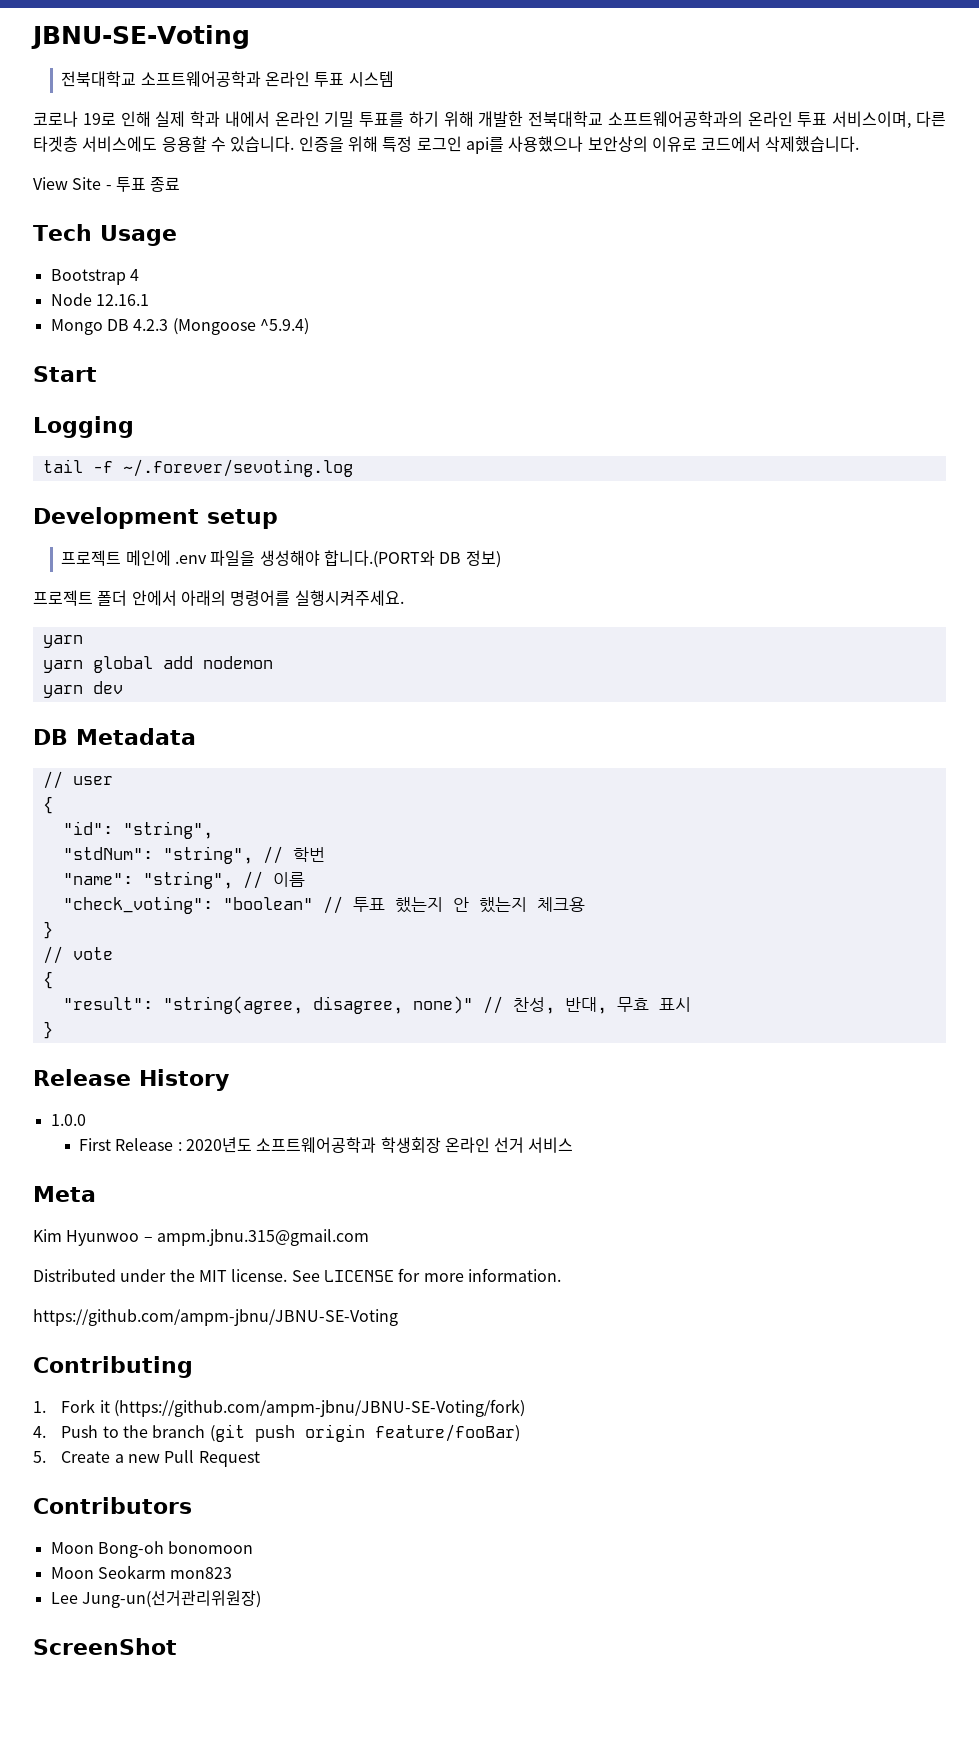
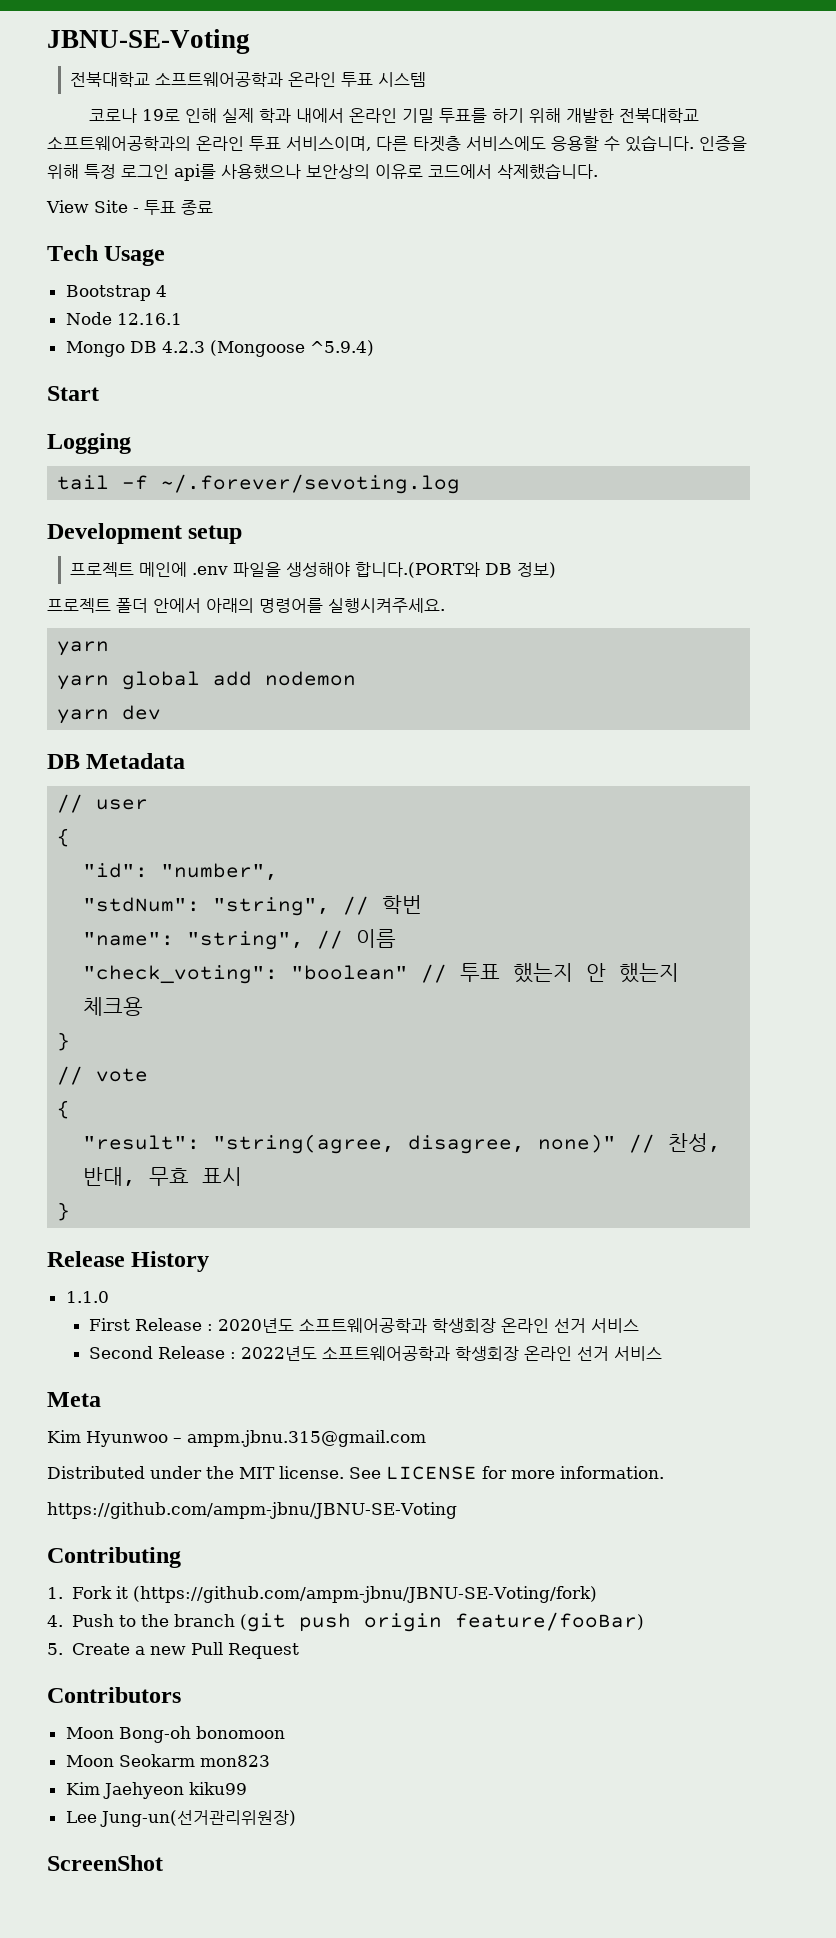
[122,821,213,839] "string", -> [161,863,279,881] "number",
[50,1114,86,1126] 1.0.0 -> [65,1291,109,1303] 1.1.0
(574, 1145) none -> [88,1346,662,1361] // Second Release : 2022년도 소프트웨어공학과 학생회장 온라인 선거 서비스
(233, 1573) none -> [65,1782,247,1799] // Kim Jaehyeon kiku99

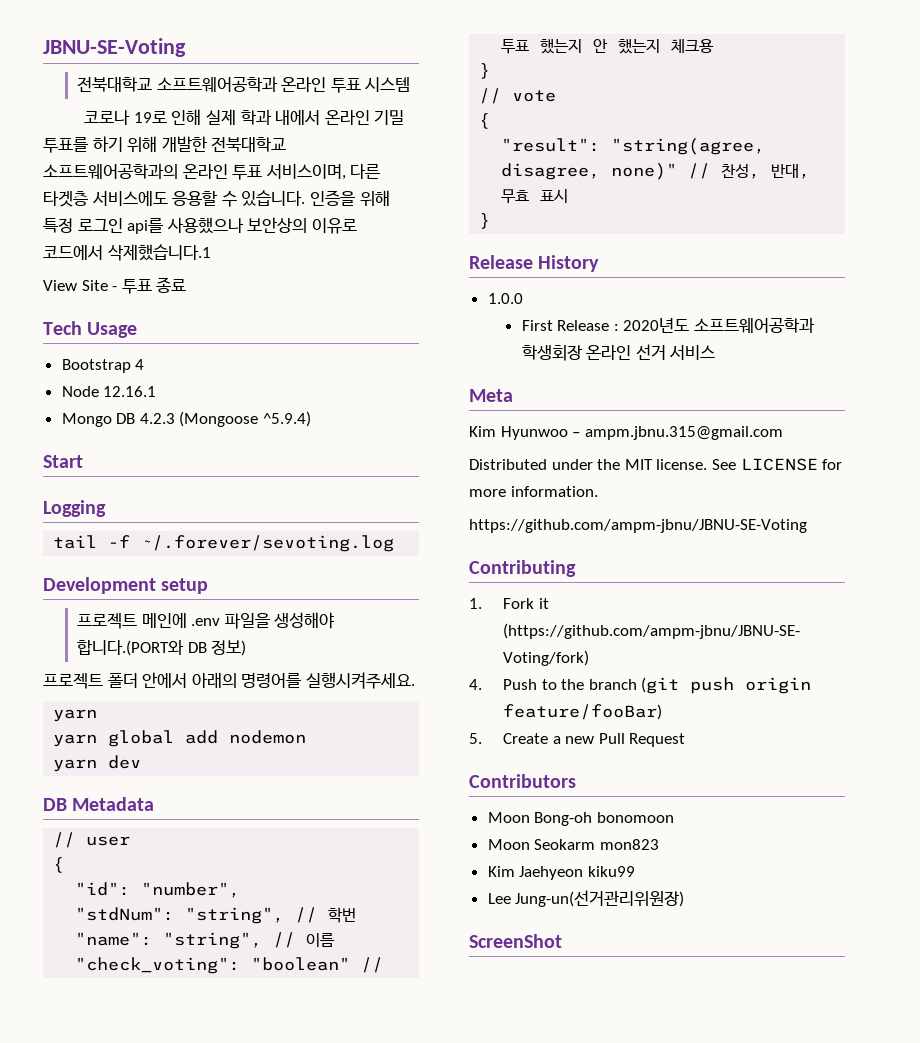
[497,163,598,180] 삭제했습니다. -> [107,244,211,261] 삭제했습니다.1
[65,1291,109,1303] 1.1.0 -> [487,293,523,304] 1.0.0
[88,1346,662,1361] // Second Release : 2022년도 소프트웨어공학과 학생회장 온라인 선거 서비스 -> (716, 352) none

